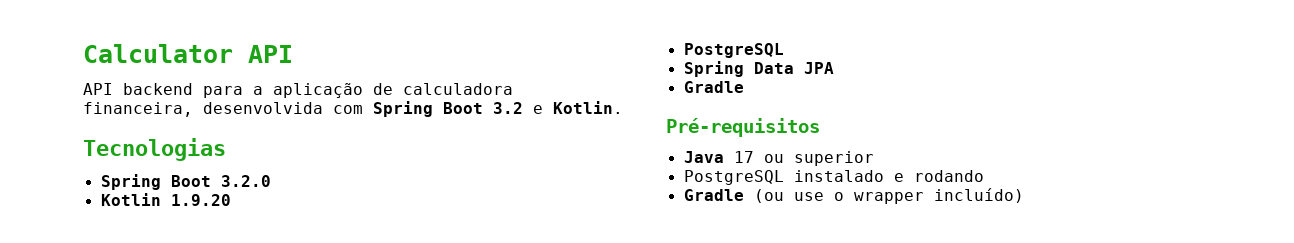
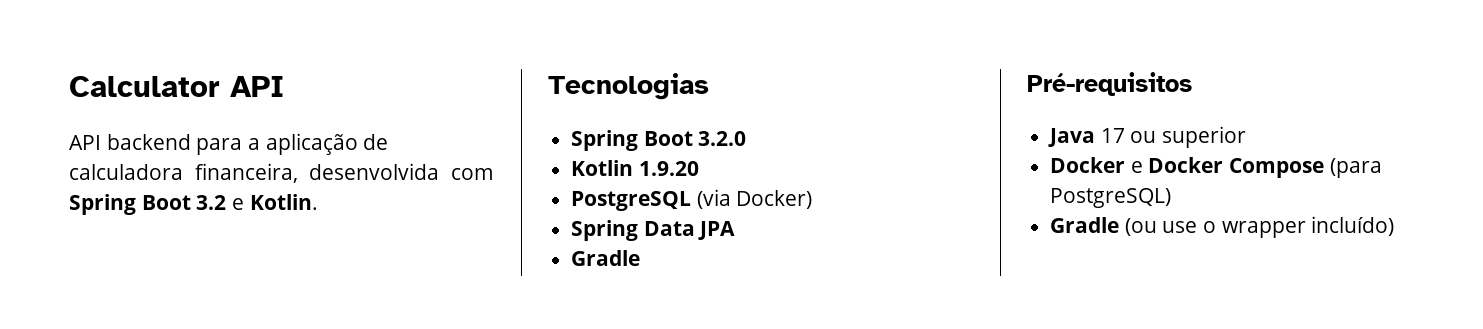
(784, 50) none -> [696,189,813,209] (via Docker)
[683,170,984,185] PostgreSQL instalado e rodando -> [1050,157,1382,178] [1050,188,1172,208] Docker e Docker Compose (para PostgreSQL)

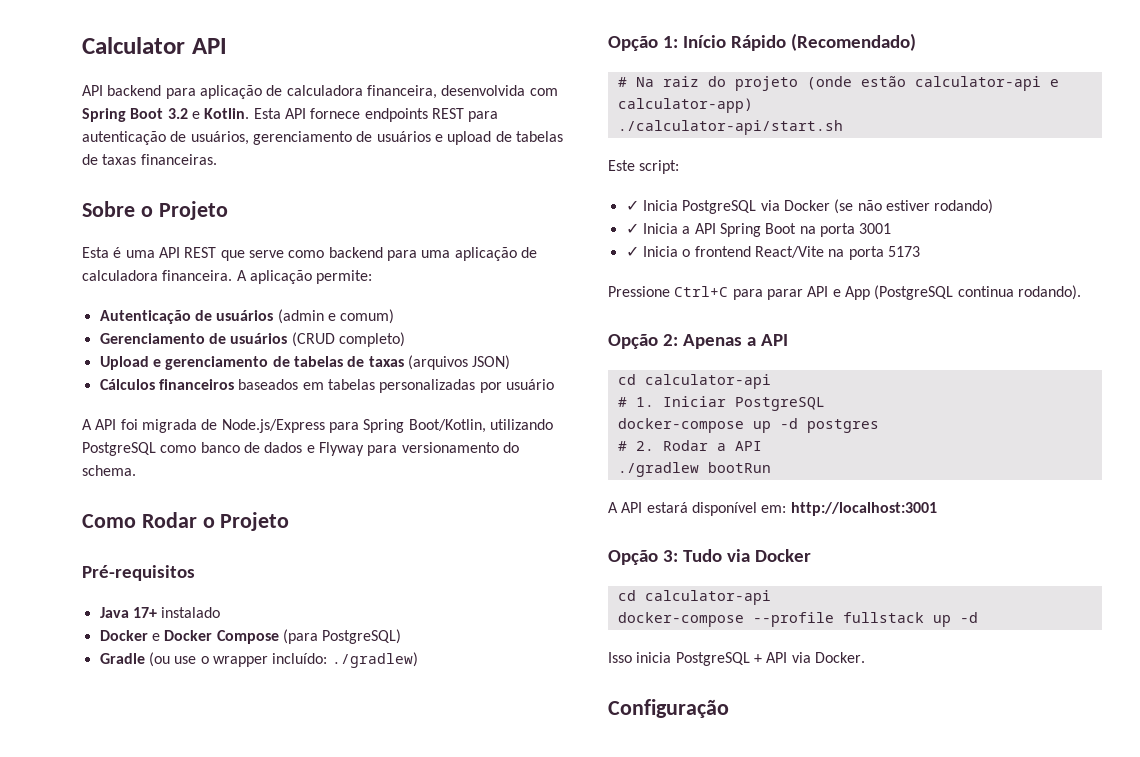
[248,138,261,150] a -> (196, 93) none
[548,73,709,100] [571,130,747,151] [571,160,699,176] [571,189,813,211] [571,220,736,241] [571,250,641,266] // Tecnologias // Spring Boot 3.2.0 // Kotlin 1.9.20 // PostgreSQL (via Docker) // Spring Data JPA // Gradle -> [253,108,499,122] [82,131,563,145] [82,154,217,165] [82,201,228,220] [82,247,537,261] [82,270,373,284] [99,309,395,324] [99,332,405,347] [99,355,511,370] [99,379,554,393] [82,419,553,433] [82,442,519,456] [82,465,136,476] [82,512,290,531] Esta API fornece endpoints REST para autenticação de usuários, gerenciamento de usuários e upload de tabelas de taxas financeiras. // Sobre o Projeto // Esta é uma API REST que serve como backend para uma aplicação de calculadora financeira. A aplicação permite: // Autenticação de usuários (admin e comum) // Gerenciamento de usuários (CRUD completo) // Upload e gerenciamento de tabelas de taxas (arquivos JSON) // Cálculos financeiros baseados em tabelas personalizadas por usuário // A API foi migrada de Node.js/Express para Spring Boot/Kotlin, utilizando PostgreSQL como banco de dados e Flyway para versionamento do schema. // Como Rodar o Projeto
[1100,126,1247,148] 17 ou superior -> [132,607,221,618] 17+ instalado
[1311,216,1395,236] incluído) -> [272,652,418,668] [608,33,916,51] [617,76,1059,91] [617,98,753,113] [617,120,843,135] [608,160,680,174] [625,199,994,214] [625,223,892,237] [625,246,920,260] [608,285,1081,300] [608,334,788,349] [617,374,771,389] [617,396,825,411] [617,418,879,433] [617,440,762,451] [617,462,771,477] [608,502,937,516] [608,549,811,565] [617,590,771,605] [617,612,978,627] [608,652,865,666] [608,699,729,718] incluído: ./gradlew) // Opção 1: Início Rápido (Recomendado) // # Na raiz do projeto (onde estão calculator-api e calculator-app) // ./calculator-api/start.sh // Este script: // ✓ Inicia PostgreSQL via Docker (se não estiver rodando) // ✓ Inicia a API Spring Boot na porta 3001 // ✓ Inicia o frontend React/Vite na porta 5173 // Pressione Ctrl+C para parar API e App (PostgreSQL continua rodando). // Opção 2: Apenas a API // cd calculator-api // # 1. Iniciar PostgreSQL // docker-compose up -d postgres // # 2. Rodar a API // ./gradlew bootRun // A API estará disponível em: http://localhost:3001 // Opção 3: Tudo via Docker // cd calculator-api // docker-compose --profile fullstack up -d // Isso inicia PostgreSQL + API via Docker. // Configuração

